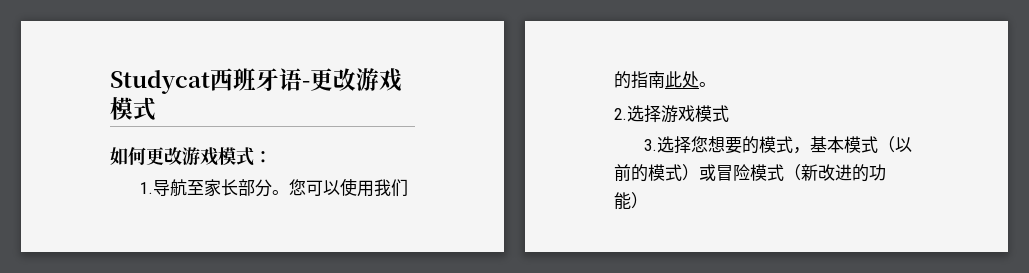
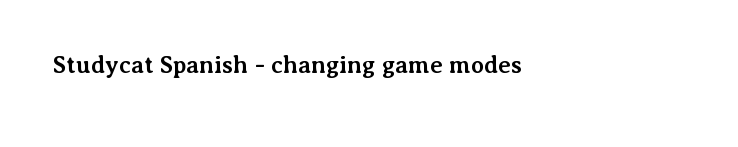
[210,68,402,92] [110,97,156,121] [110,147,272,166] [140,178,409,197] [614,71,716,89] [614,105,729,123] [644,136,913,154] [614,164,886,182] [614,192,648,210] 西班牙语-更改游戏模式 // 如何更改游戏模式： // 1.导航至家长部分。您可以使用我们的指南此处。 // 2.选择游戏模式 // 3.选择您想要的模式，基本模式（以前的模式）或冒险模式（新改进的功能） -> [160,55,523,78] Spanish - changing game modes

